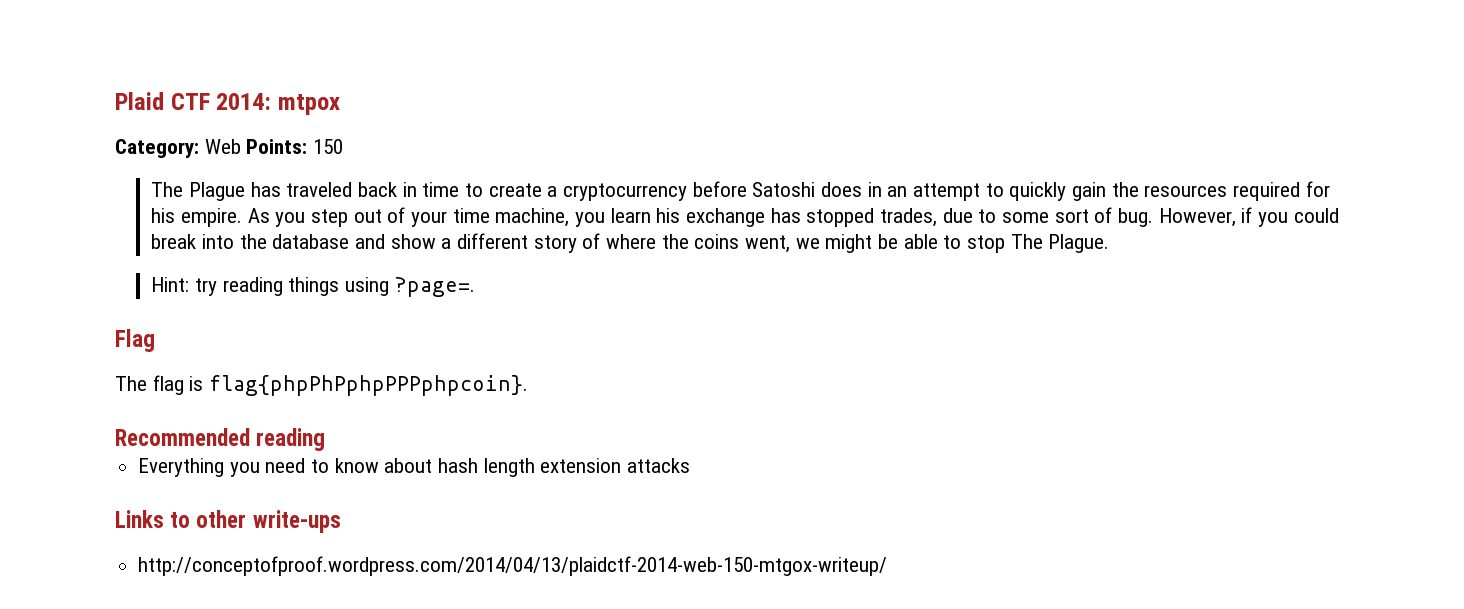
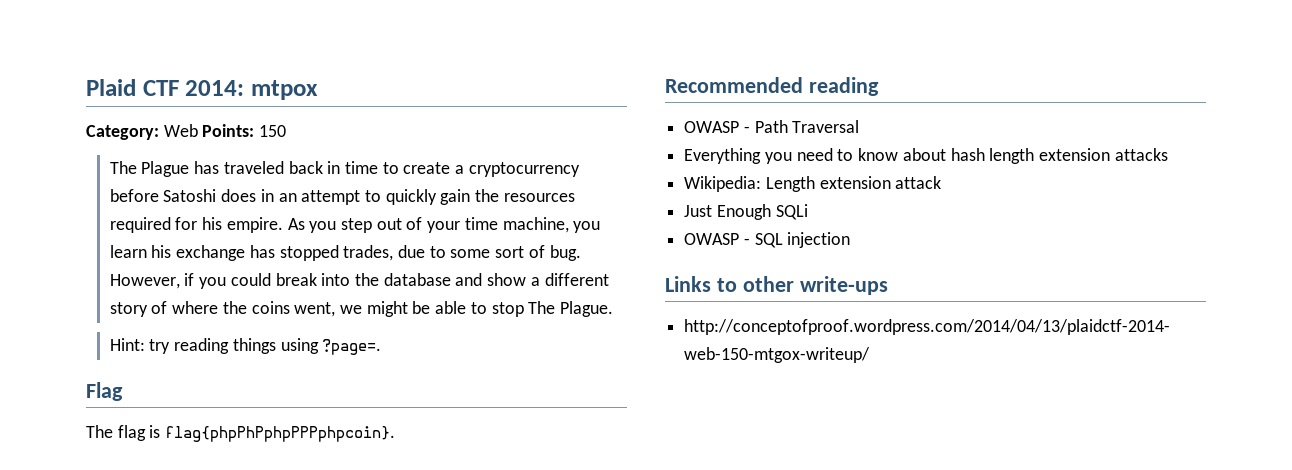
(326, 439) none -> [684,120,860,133] // OWASP - Path Traversal
(691, 465) none -> [684,176,942,192] [684,204,808,220] [684,232,851,248] // Wikipedia: Length extension attack // Just Enough SQLi // OWASP - SQL injection

